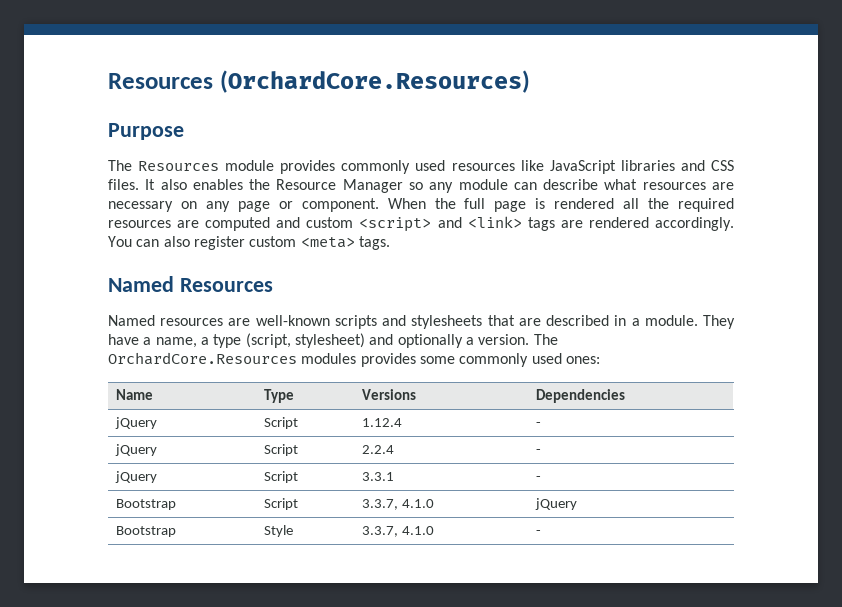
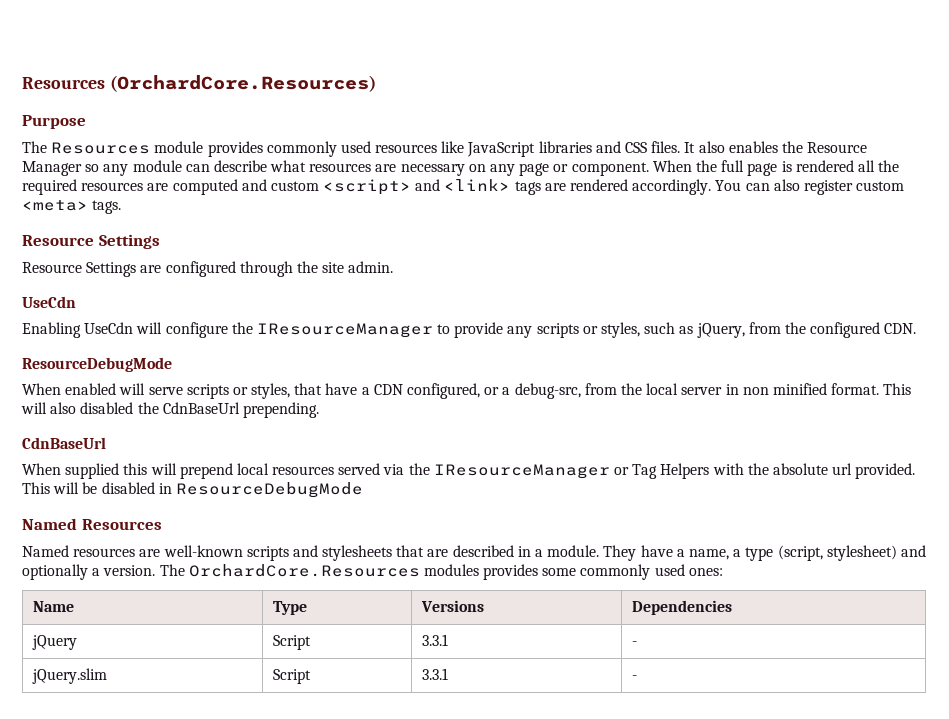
(390, 243) none -> [22,234,160,249] [22,261,394,277] [22,296,76,308] [22,322,917,338] [22,357,172,372] [22,383,912,399] [21,402,319,418] [22,437,106,449] [22,463,916,479] [22,482,363,498] // Resource Settings // Resource Settings are configured through the site admin. // UseCdn // Enabling UseCdn will configure the IResourceManager to provide any scripts or styles, such as jQuery, from the configured CDN. // ResourceDebugMode // When enabled will serve scripts or styles, that have a CDN configured, or a debug-src, from the local server in non minified format. This will also disabled the CdnBaseUrl prepending. // CdnBaseUrl // When supplied this will prepend local resources served via the IResourceManager or Tag Helpers with the absolute url provided. This will be disabled in ResourceDebugMode
[361,418,402,427] [535,422,541,427] [114,444,157,456] [263,444,298,456] [361,445,394,454] [535,449,541,454] [114,471,157,483] [263,471,298,483] [361,472,394,481] [535,476,541,481] [115,499,176,510] [263,498,298,510] [361,499,434,510] [534,498,577,510] [115,526,176,537] [263,525,293,537] [361,526,434,537] 1.12.4 | - // jQuery | Script | 2.2.4 | - // jQuery | Script | 3.3.1 | - // Bootstrap | Script | 3.3.7, 4.1.0 | jQuery // Bootstrap | Style | 3.3.7, 4.1.0 -> [422,634,449,646] [632,641,638,646] [32,668,108,684] [273,669,312,684] [422,668,449,680] 3.3.1 | - // jQuery.slim | Script | 3.3.1

